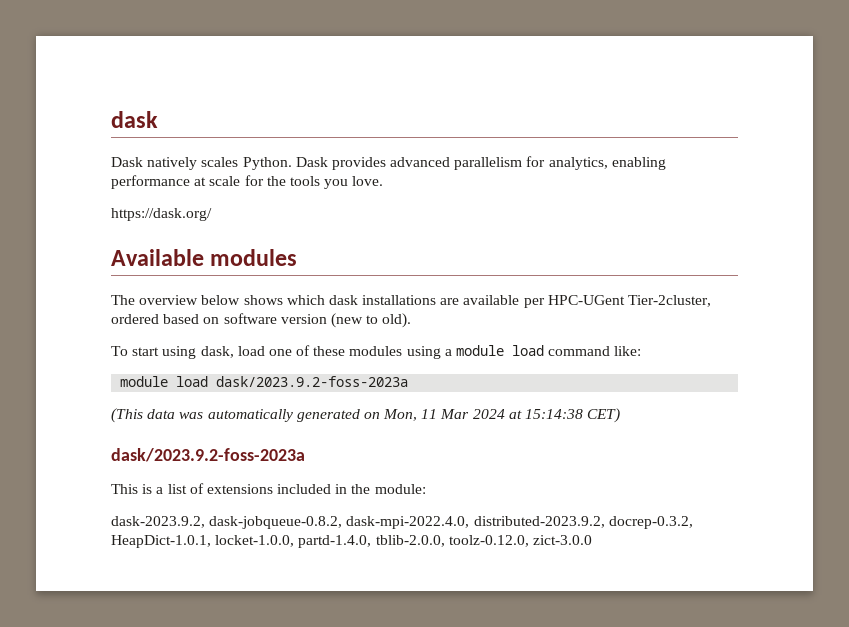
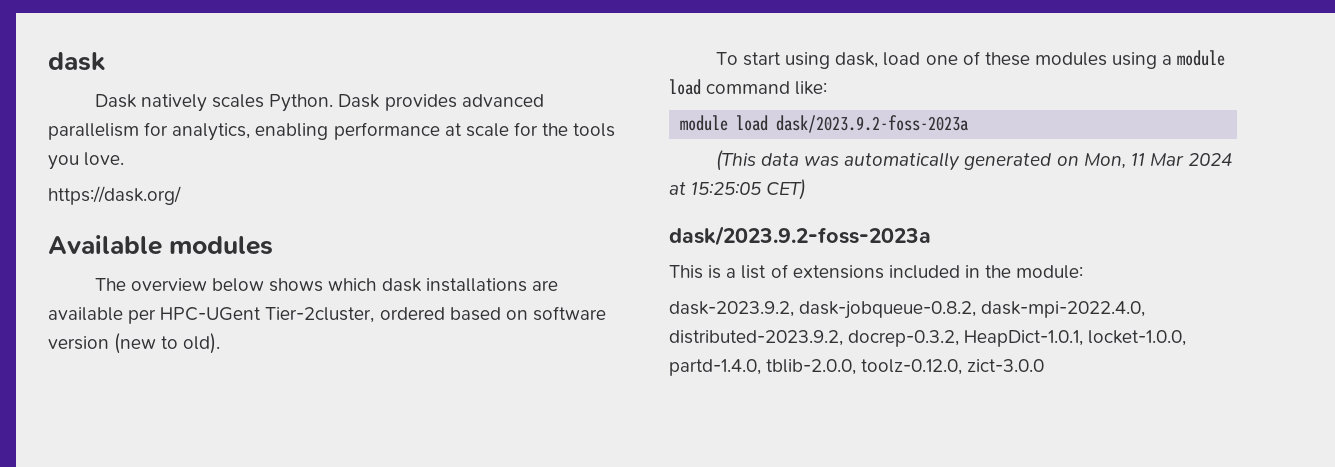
[525,409,584,419] 15:14:38 -> [691,182,762,195] 15:25:05

